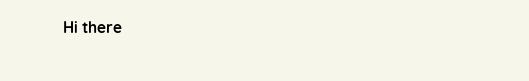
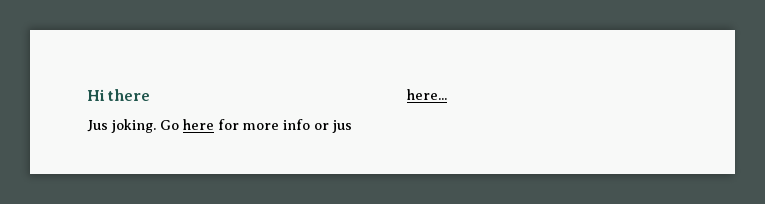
(123, 27) none -> [87,119,352,133] [407,89,447,100] // Jus joking. Go here for more info or jus here...

